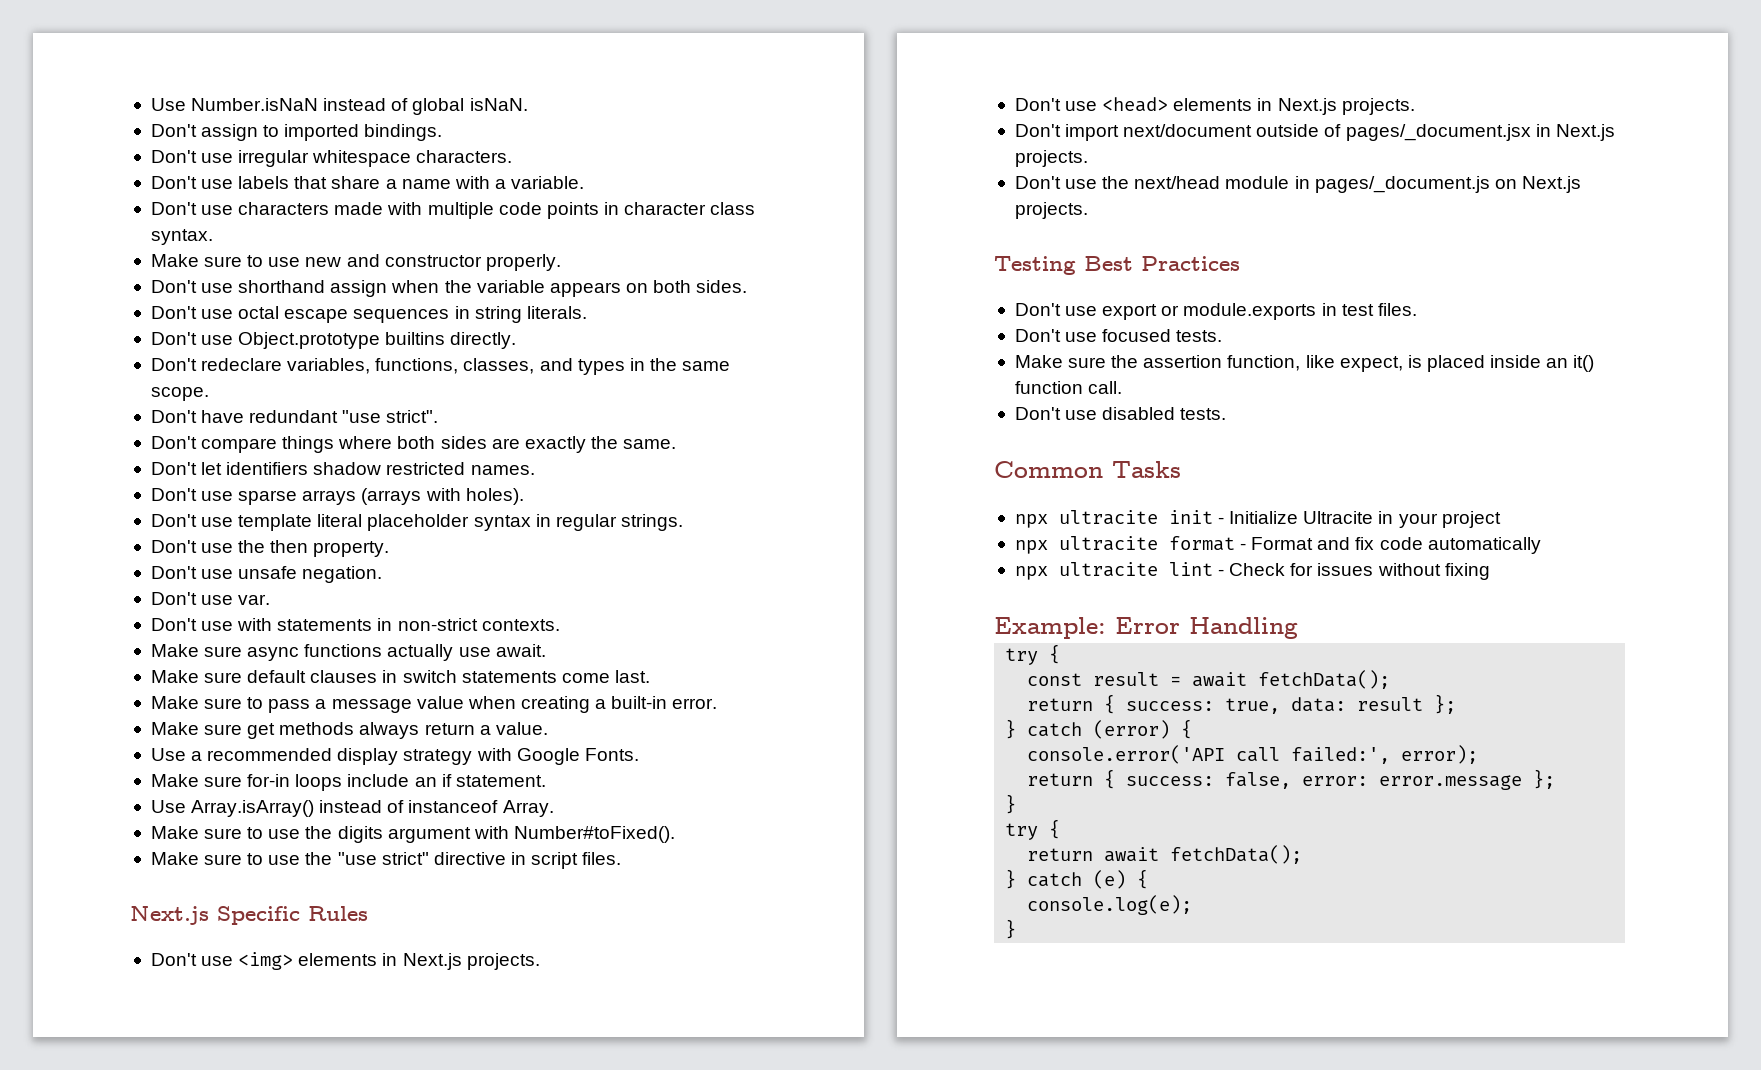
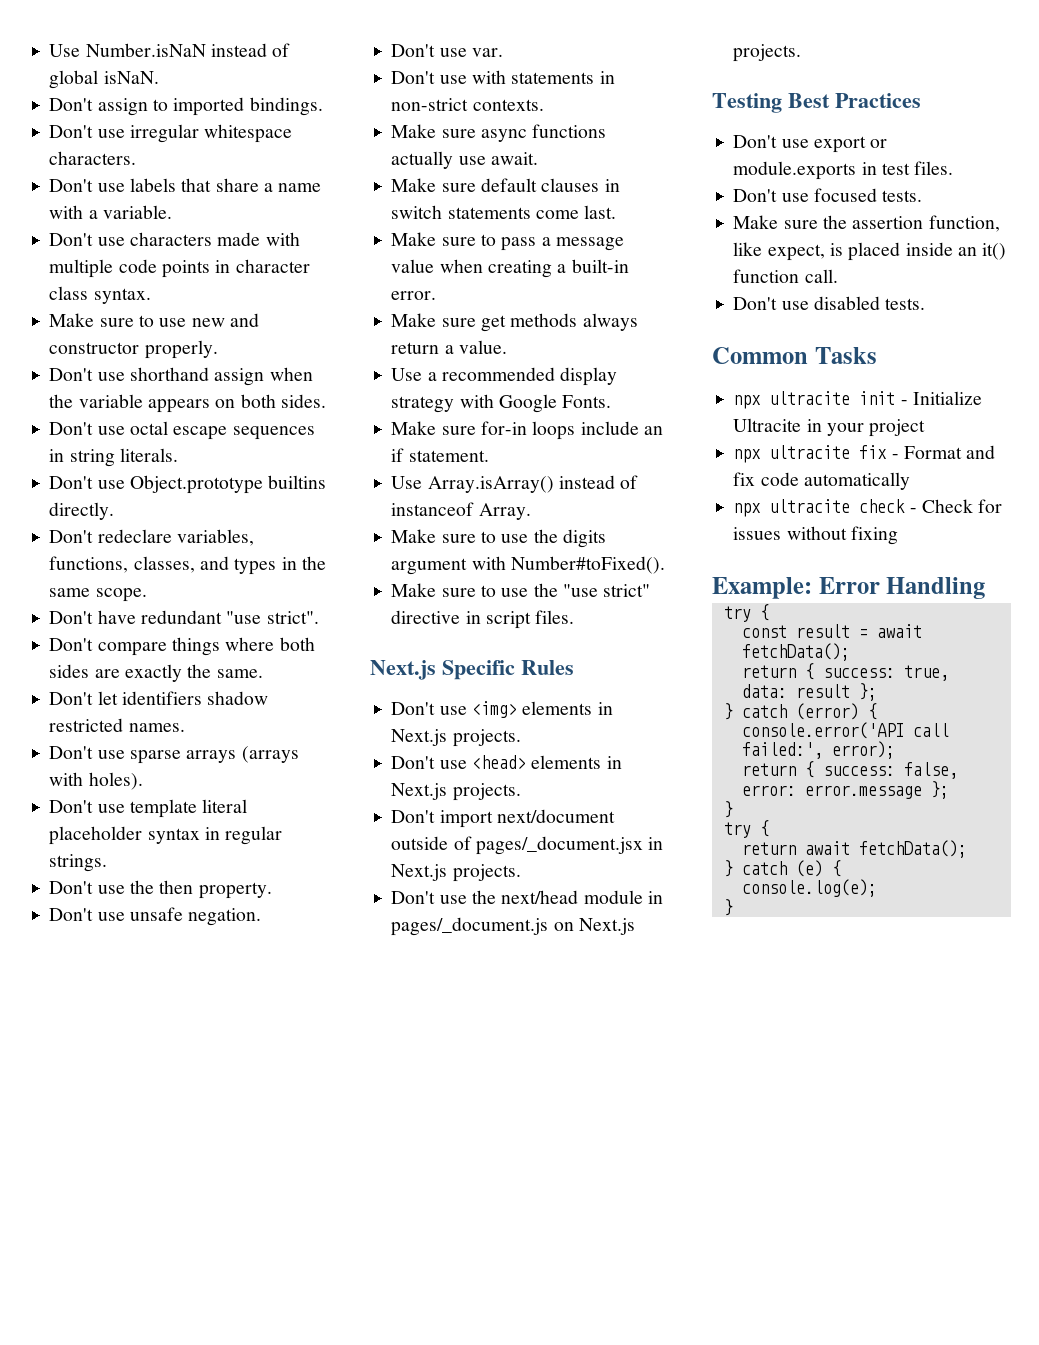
[1168,536,1235,551] format -> [859,445,888,459] fix
[1168,562,1213,576] lint -> [859,499,906,513] check

